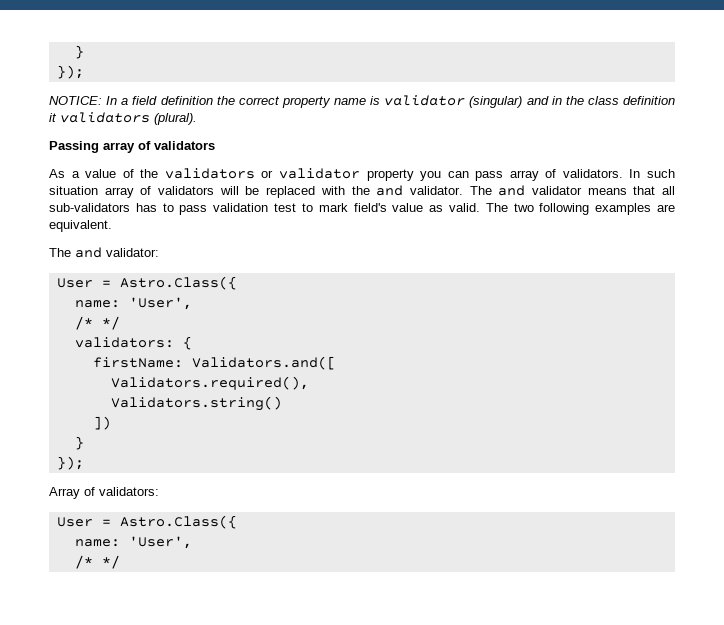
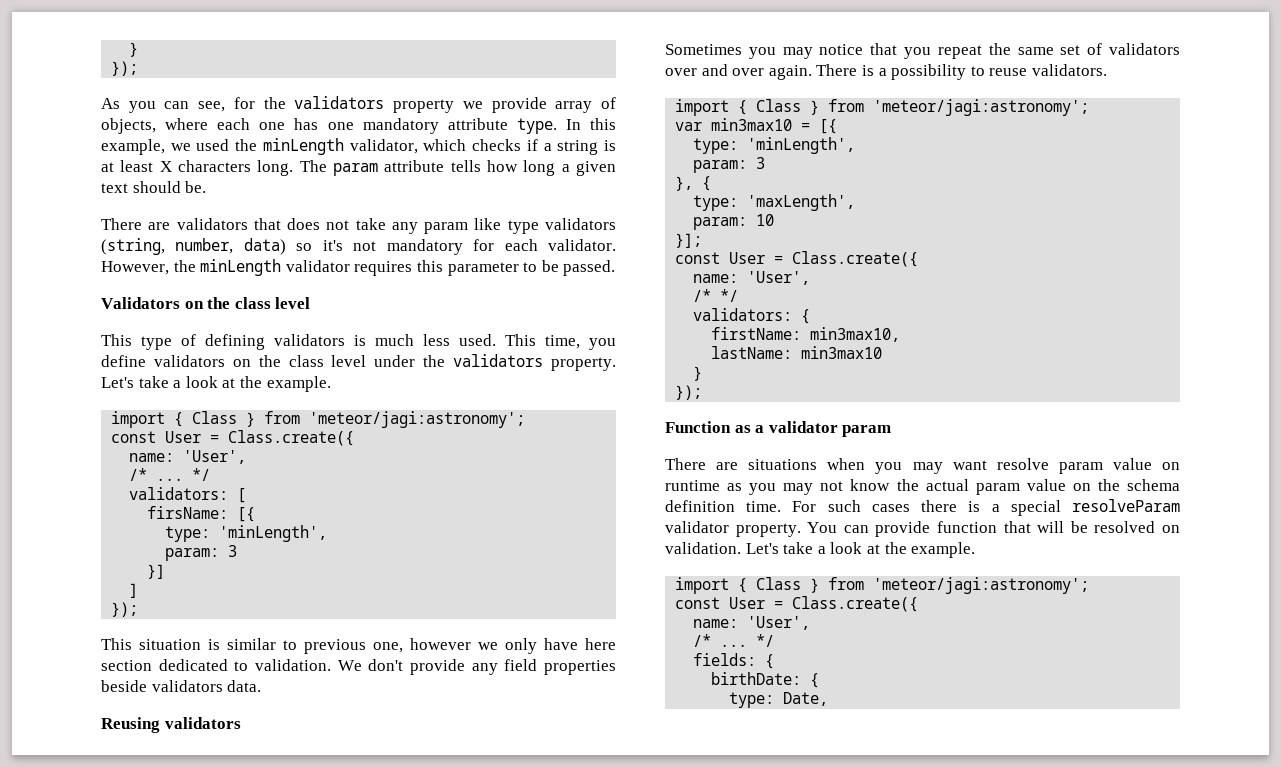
[74,45,84,59] [56,65,84,79] [49,95,675,108] [49,112,197,125] [49,141,215,153] [49,168,675,181] [49,185,675,198] [49,203,675,215] [49,220,112,232] [49,247,159,258] [56,276,237,290] } // }); // NOTICE: In a field definition the correct property name is validator (singular) and in the class definition it validators (plural). // Passing array of validators // As a value of the validators or validator property you can pass array of validators. In such situation array of validators will be replaced with the and validator. The and validator means that all sub-validators has to pass validation test to mark field's value as valid. The two following examples are equivalent. // The and validator: // User = Astro.Class({ -> [129,42,139,57] [111,61,139,76] [101,96,617,113] [101,118,616,134] [101,138,617,155] [101,160,616,176] [101,181,207,193] [101,218,616,234] [101,238,617,255] [101,259,616,276] [101,297,311,309] [101,334,616,350] [101,354,617,371] [101,376,331,392] [111,411,526,428] [111,430,355,446] [129,450,247,464] [129,468,211,481] [129,487,247,503] [147,506,256,522] [165,525,328,542] [165,545,238,561] [147,564,166,579] [129,583,139,598] [111,602,139,617] [101,638,616,654] [101,659,616,675] [101,680,262,692] [101,717,241,733] [665,43,1180,59] [665,64,1107,80] [675,99,1090,116] [675,118,838,134] [693,137,856,154] [693,157,766,173] [675,176,712,191] [693,194,856,211] [693,214,775,230] [675,233,703,248] [675,251,919,267] } // }); // As you can see, for the validators property we provide array of objects, where each one has one mandatory attribute type. In this example, we used the minLength validator, which checks if a string is at least X characters long. The param attribute tells how long a given text should be. // There are validators that does not take any param like type validators (string, number, data) so it's not mandatory for each validator. However, the minLength validator requires this parameter to be passed. // Validators on the class level // This type of defining validators is much less used. This time, you define validators on the class level under the validators property. Let's take a look at the example. // import { Class } from 'meteor/jagi:astronomy'; // const User = Class.create({ // name: 'User', // /* ... */ // validators: [ // firsName: [{ // type: 'minLength', // param: 3 // }] // ] // }); // This situation is similar to previous one, however we only have here section dedicated to validation. We don't provide any field properties beside validators data. // Reusing validators // Sometimes you may notice that you repeat the same set of validators over and over again. There is a possibility to reuse validators. // import { Class } from 'meteor/jagi:astronomy'; // var min3max10 = [{ // type: 'minLength', // param: 3 // }, { // type: 'maxLength', // param: 10 // }]; // const User = Class.create({
[191,356,336,370] [110,376,309,390] [110,396,282,411] [92,416,111,430] [74,436,84,450] [56,456,84,470] [49,487,159,499] [56,515,237,529] [74,536,192,549] [74,555,120,569] Validators.and([ // Validators.required(), // Validators.string() // ]) // } // }); // Array of validators: // User = Astro.Class({ // name: 'User', // /* */ -> [810,327,901,342] [711,346,883,359] [693,366,703,381] [675,385,703,400] [665,421,892,437] [665,458,1180,474] [665,479,1180,495] [665,499,1180,516] [665,521,1180,537] [665,542,976,558] [675,577,1090,594] [675,596,919,612] [693,616,811,630] [693,634,775,647] [693,653,775,669] [711,672,820,688] [729,692,829,708] min3max10, // lastName: min3max10 // } // }); // Function as a validator param // There are situations when you may want resolve param value on runtime as you may not know the actual param value on the schema definition time. For such cases there is a special resolveParam validator property. You can provide function that will be resolved on validation. Let's take a look at the example. // import { Class } from 'meteor/jagi:astronomy'; // const User = Class.create({ // name: 'User', // /* ... */ // fields: { // birthDate: { // type: Date,

